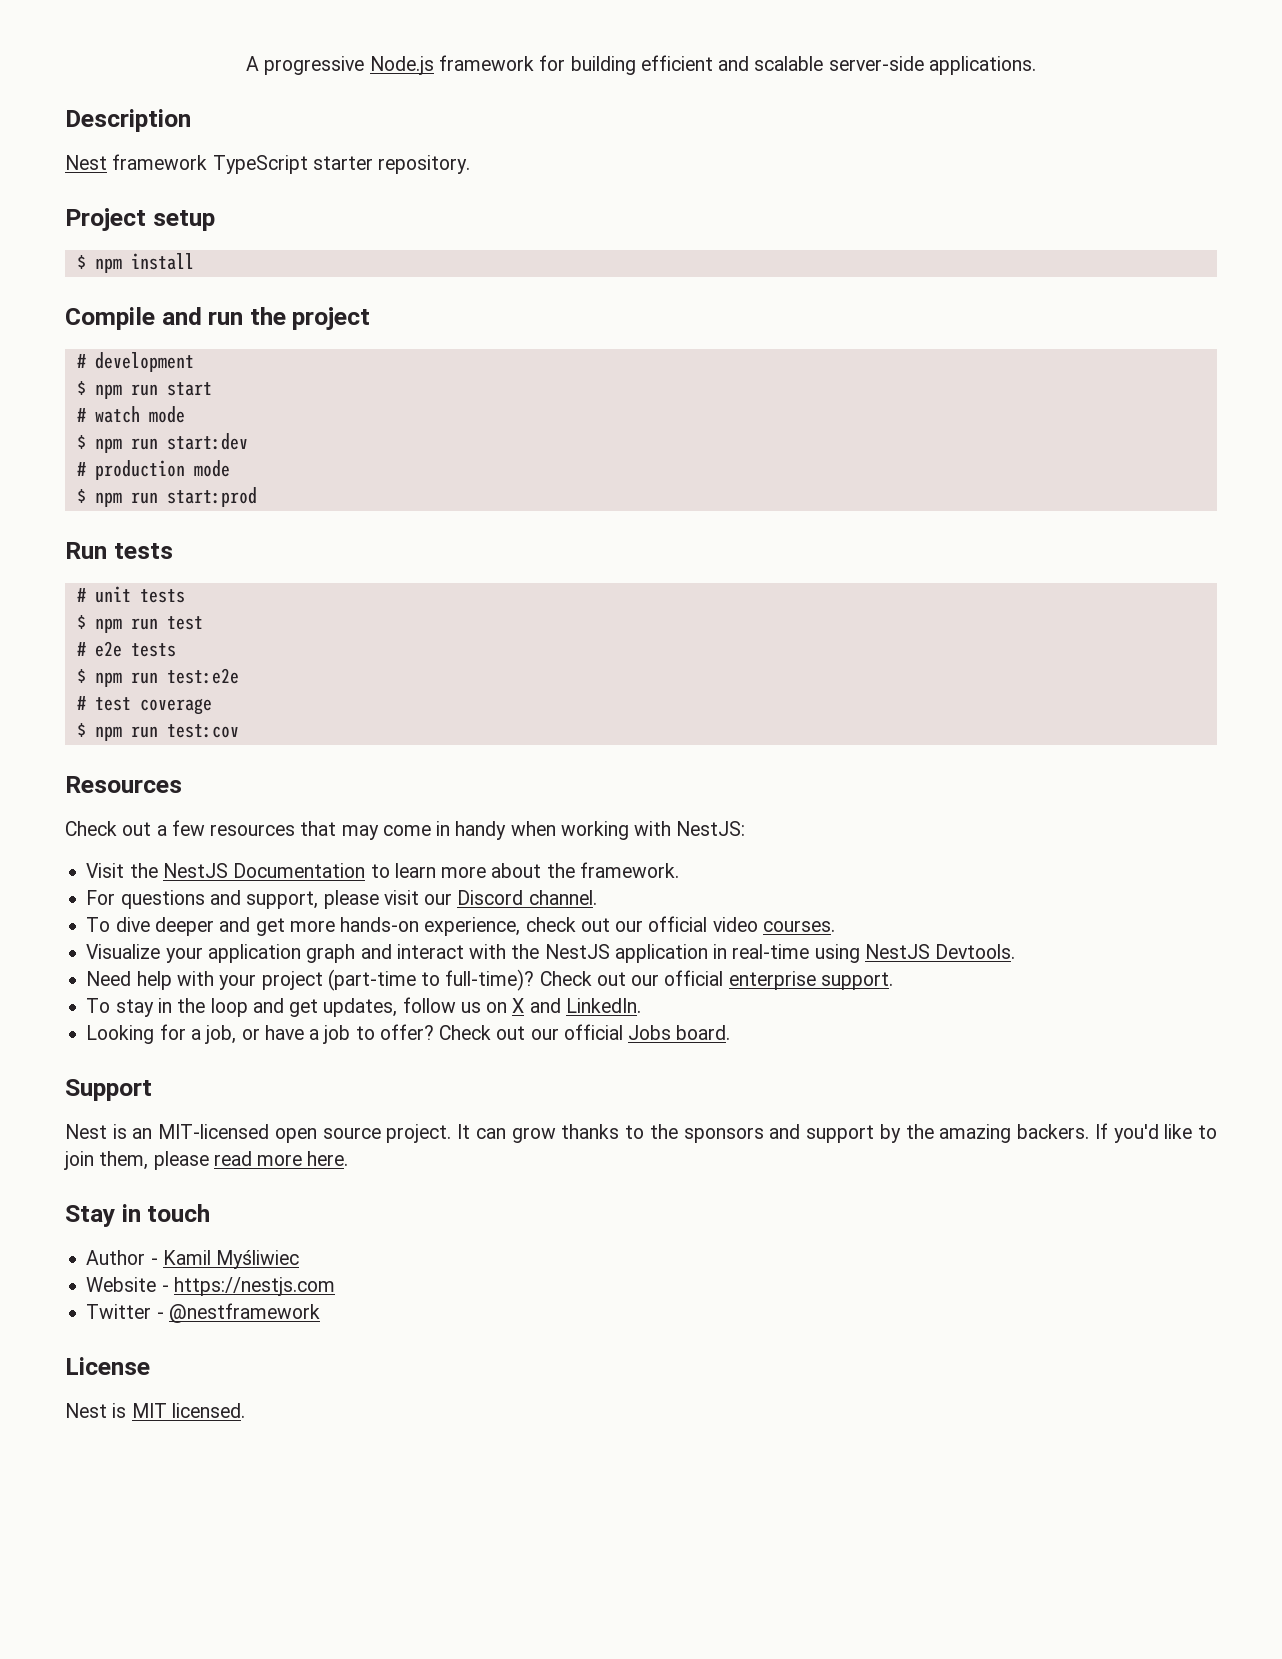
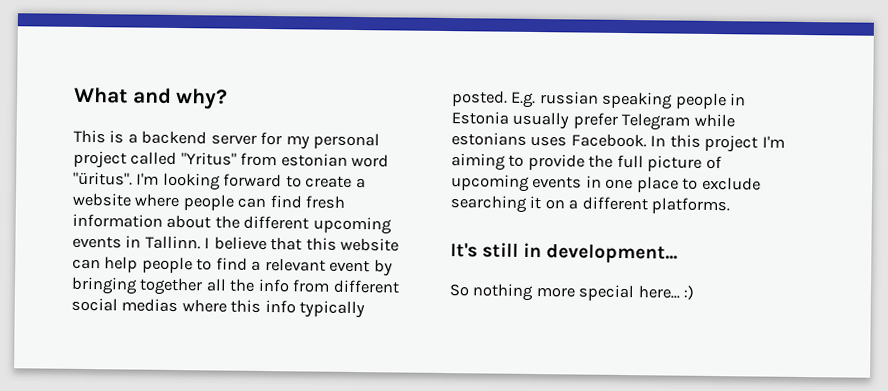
[246,55,1036,75] [65,109,191,132] [65,154,471,174] [65,208,215,231] [76,253,194,273] [65,307,371,330] [76,352,194,372] [76,381,212,399] [76,406,185,423] [76,433,248,453] [76,460,230,480] [76,487,257,507] [65,542,173,559] [76,586,185,603] [76,615,203,633] [76,641,176,657] [76,668,239,687] [76,696,212,715] [76,723,239,741] [65,776,182,793] [65,820,746,840] [86,862,679,878] [86,890,597,909] [86,916,835,936] [86,944,1016,963] [86,969,893,991] [86,997,641,1017] [86,1024,731,1044] [65,1079,152,1101] [65,1123,1217,1143] [64,1151,349,1170] [65,1204,211,1227] [86,1250,300,1269] [86,1277,335,1296] [86,1303,320,1323] [65,1357,150,1375] [65,1403,245,1418] A progressive Node.js framework for building efficient and scalable server-side applications. // Description // Nest framework TypeScript starter repository. // Project setup // $ npm install // Compile and run the project // # development // $ npm run start // # watch mode // $ npm run start:dev // # production mode // $ npm run start:prod // Run tests // # unit tests // $ npm run test // # e2e tests // $ npm run test:e2e // # test coverage // $ npm run test:cov // Resources // Check out a few resources that may come in handy when working with NestJS: // Visit the NestJS Documentation to learn more about the framework. // For questions and support, please visit our Discord channel. // To dive deeper and get more hands-on experience, check out our official video courses. // Visualize your application graph and interact with the NestJS application in real-time using NestJS Devtools. // Need help with your project (part-time to full-time)? Check out our official enterprise support. // To stay in the loop and get updates, follow us on X and LinkedIn. // Looking for a job, or have a job to offer? Check out our official Jobs board. // Support // Nest is an MIT-licensed open source project. It can grow thanks to the sponsors and support by the amazing backers. If you'd like to join them, please read more here. // Stay in touch // Author - Kamil Myśliwiec // Website - https://nestjs.com // Twitter - @nestframework // License // Nest is MIT licensed. -> [74,86,229,110] [73,129,381,150] [73,150,390,169] [73,171,366,191] [72,192,346,211] [72,213,392,235] [72,235,400,252] [72,256,393,277] [71,276,400,296] [71,297,366,319] [451,90,747,110] [451,111,735,131] [451,132,785,153] [451,153,722,172] [451,174,761,193] [450,195,731,215] [450,242,679,264] [449,283,696,302] What and why? // This is a backend server for my personal project called "Yritus" from estonian word "üritus". I'm looking forward to create a website where people can find fresh information about the different upcoming events in Tallinn. I believe that this website can help people to find a relevant event by bringing together all the info from different social medias where this info typically posted. E.g. russian speaking people in Estonia usually prefer Telegram while estonians uses Facebook. In this project I'm aiming to provide the full picture of upcoming events in one place to exclude searching it on a different platforms. // It's still in development... // So nothing more special here... :)

